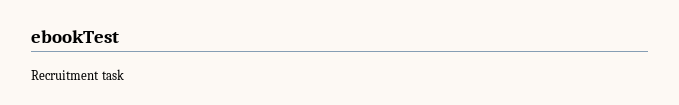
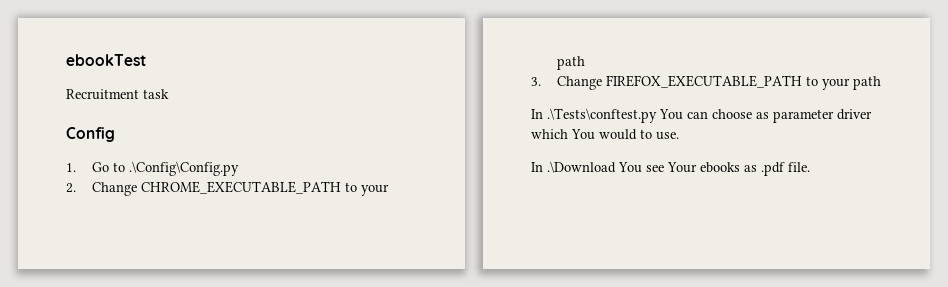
(124, 74) none -> [66,127,115,142] [66,161,240,176] [66,181,390,196] [557,56,586,70] [531,75,882,90] [531,108,872,123] [531,129,679,140] [531,161,810,176] // Config // 1. Go to .\Config\Config.py // 2. Change CHROME_EXECUTABLE_PATH to your path // 3. Change FIREFOX_EXECUTABLE_PATH to your path // In .\Tests\conftest.py You can choose as parameter driver which You would to use. // In .\Download You see Your ebooks as .pdf file.

